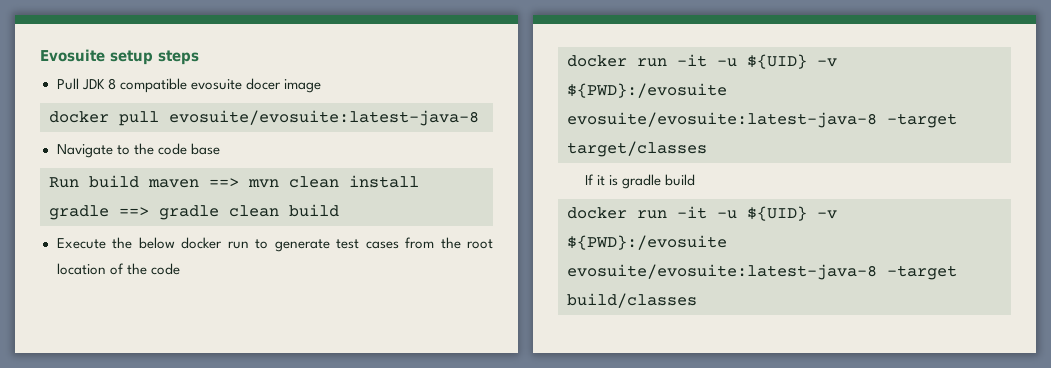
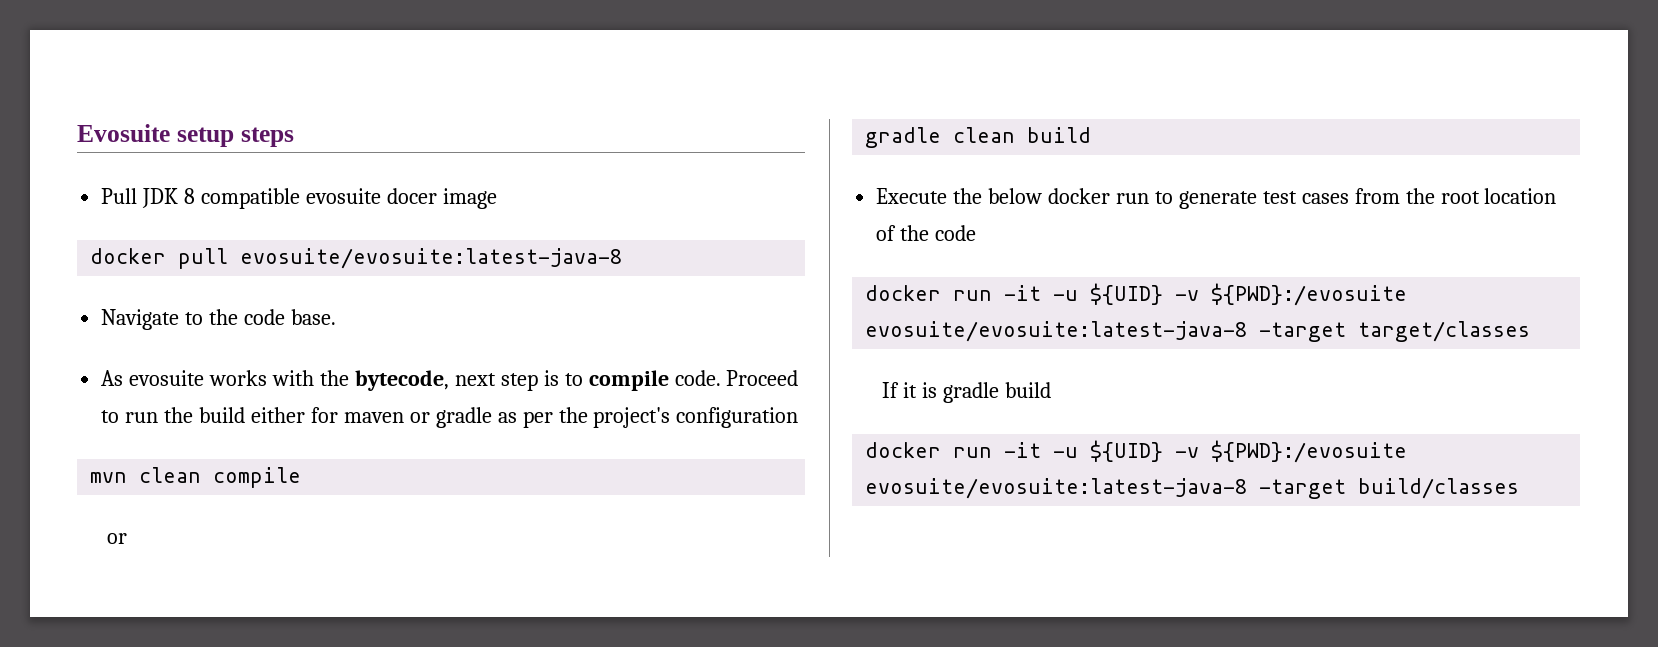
[190,143,220,155] [49,175,419,188] [49,205,149,220] base // Run build maven ==> mvn clean install gradle ==> -> [290,309,336,325] [101,370,799,391] [101,407,799,428] [90,467,302,488] [107,533,128,544] base. // As evosuite works with the bytecode, next step is to compile code. Proceed to run the build either for maven or gradle as per the project's configuration // mvn clean compile // or //

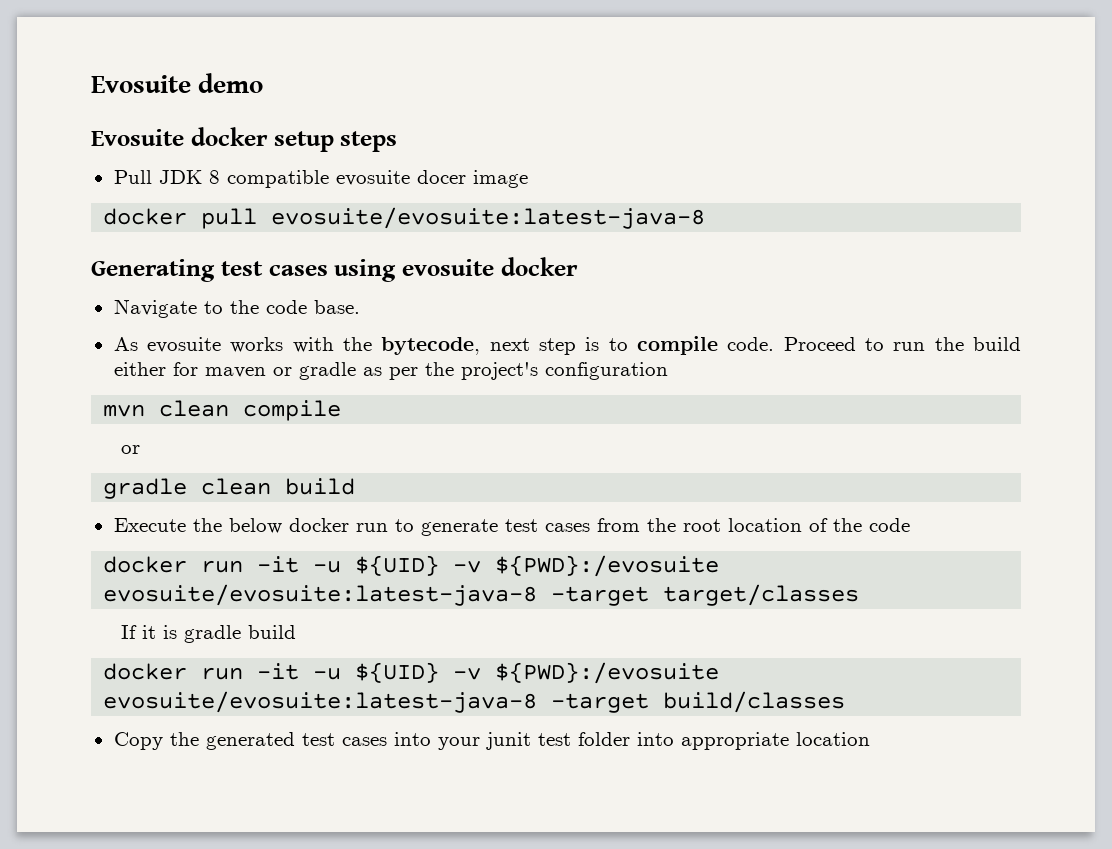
[77,124,170,142] Evosuite -> [91,73,264,93] [91,127,268,146] Evosuite demo // Evosuite docker
(623, 258) none -> [91,257,578,282] // Generating test cases using evosuite docker
(1520, 488) none -> [113,732,870,750] // Copy the generated test cases into your junit test folder into appropriate location

